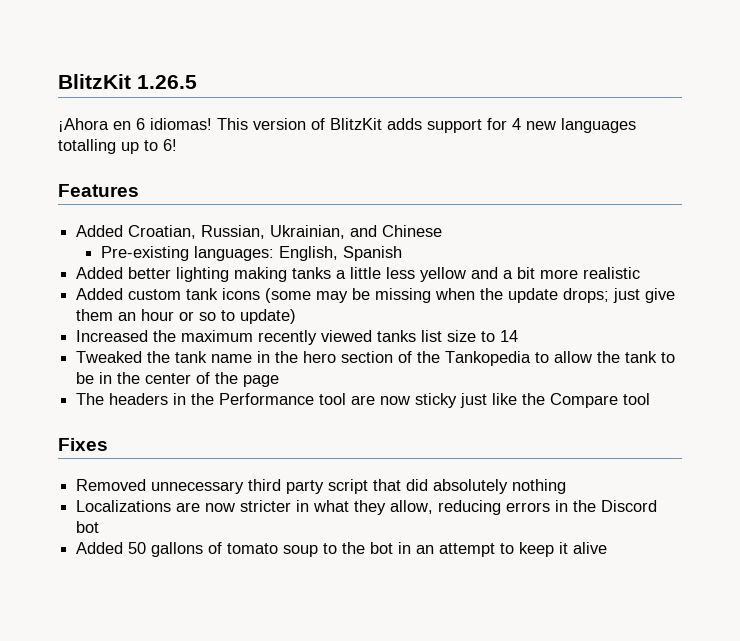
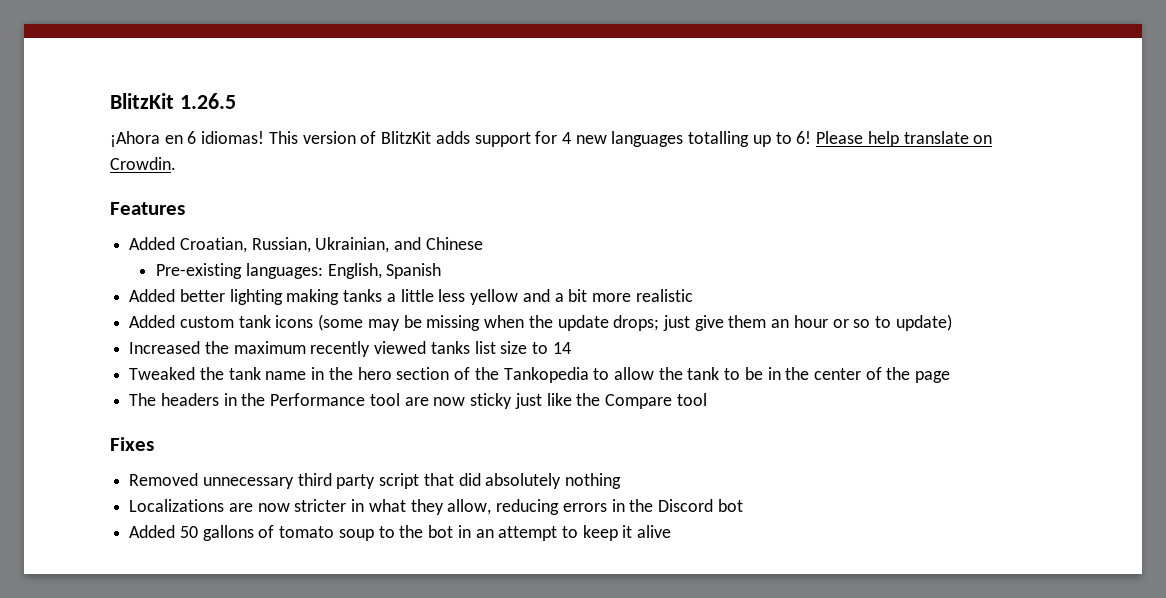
(177, 145) none -> [816,131,993,147] [110,157,176,170] Please help translate on Crowdin.

